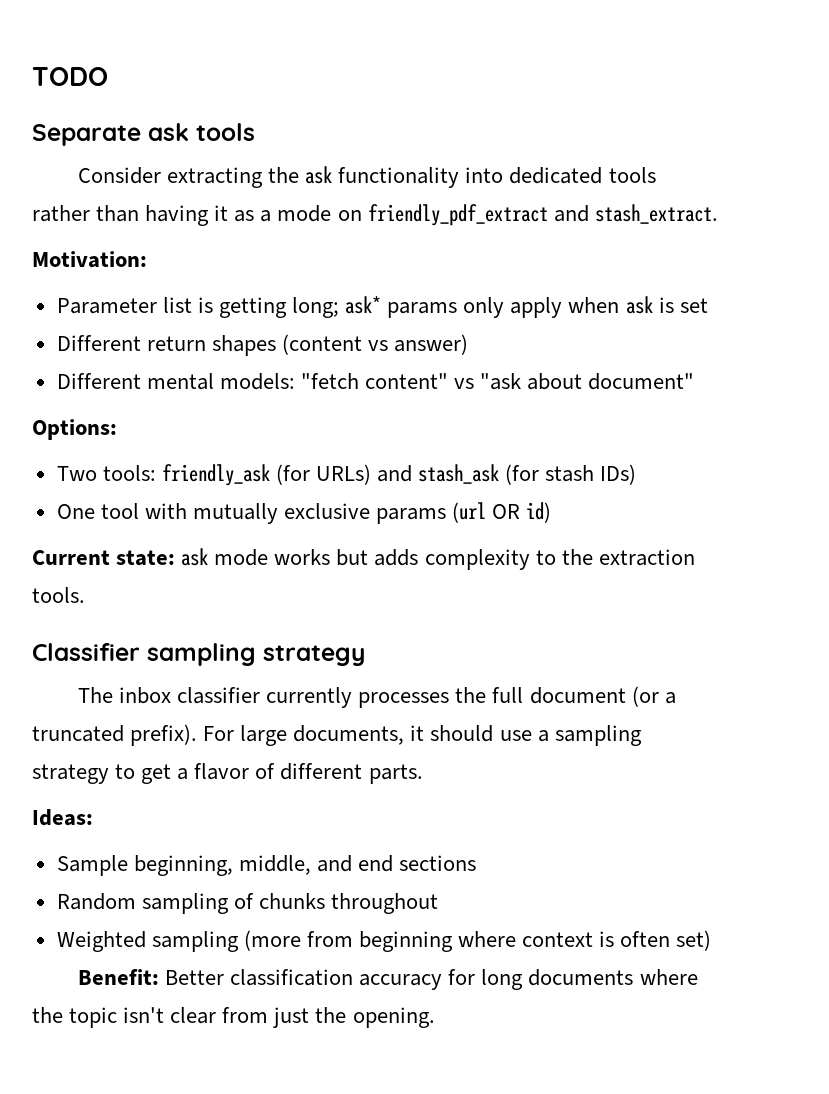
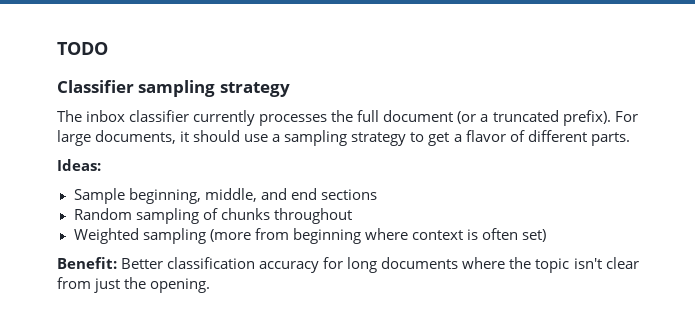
[32,123,255,146] [78,166,656,188] [32,204,718,226] [32,251,147,268] [56,296,708,318] [56,334,469,356] [56,373,695,390] [32,419,117,440] [56,464,637,486] [56,502,552,524] [32,548,695,570] [32,587,85,603] // Separate ask tools // Consider extracting the ask functionality into dedicated tools rather than having it as a mode on friendly_pdf_extract and stash_extract. // Motivation: // Parameter list is getting long; ask* params only apply when ask is set // Different return shapes (content vs answer) // Different mental models: "fetch content" vs "ask about document" // Options: // Two tools: friendly_ask (for URLs) and stash_ask (for stash IDs) // One tool with mutually exclusive params (url OR id) // Current state: ask mode works but adds complexity to the extraction tools. -> (108, 48) none

